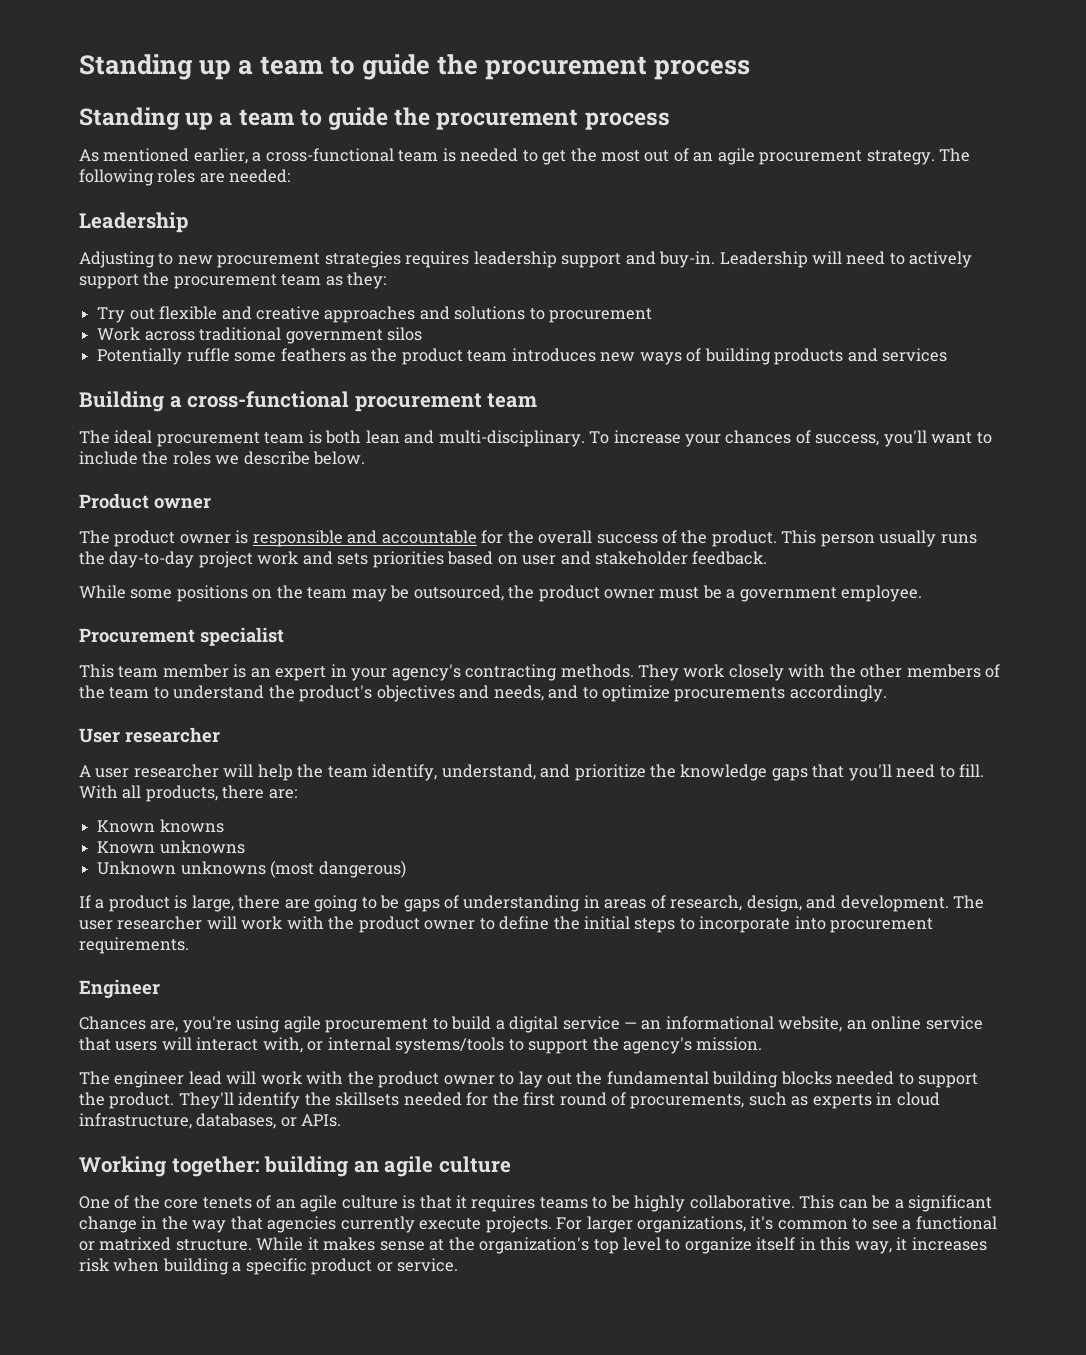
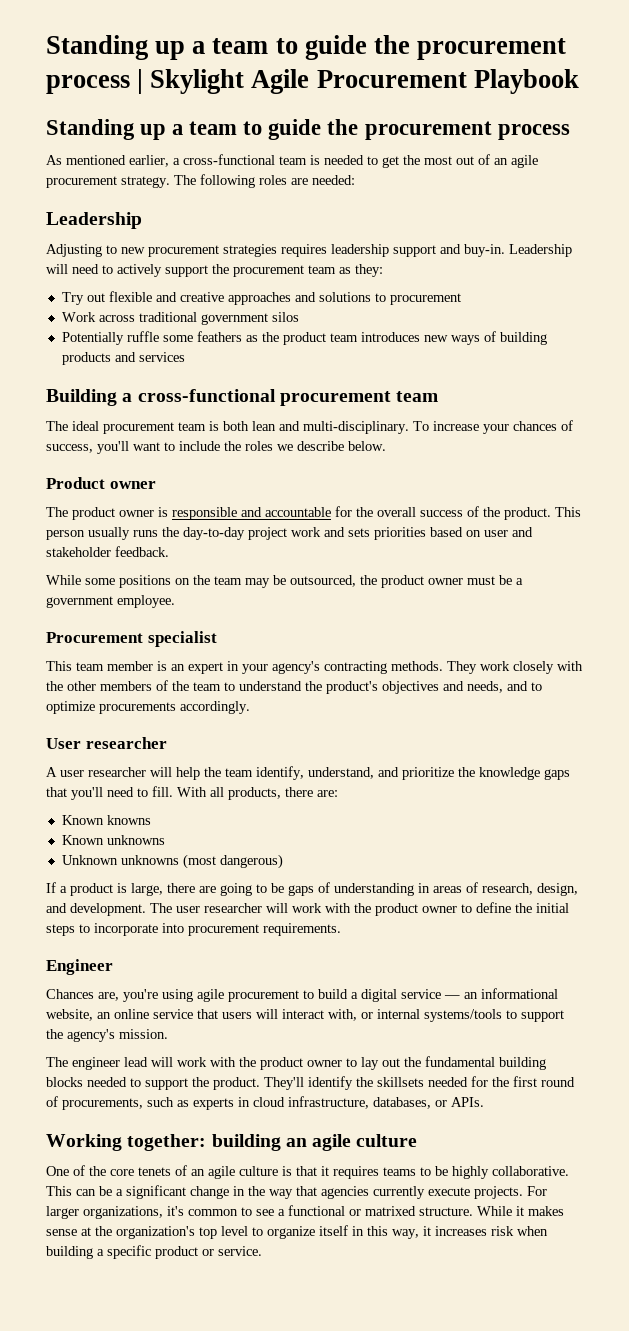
[79,54,751,80] Standing up a team to guide the procurement process -> [46,35,567,60] [46,69,579,94] Standing up a team to guide the procurement process | Skylight Agile Procurement Playbook

